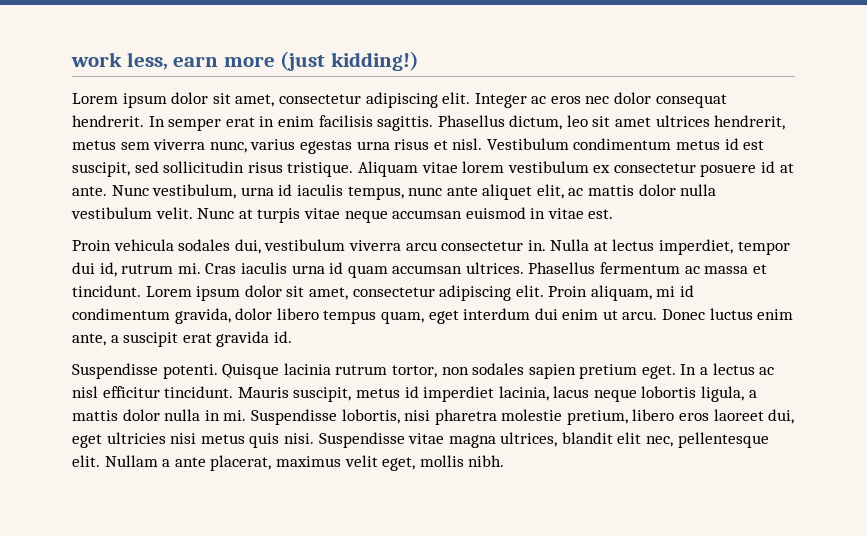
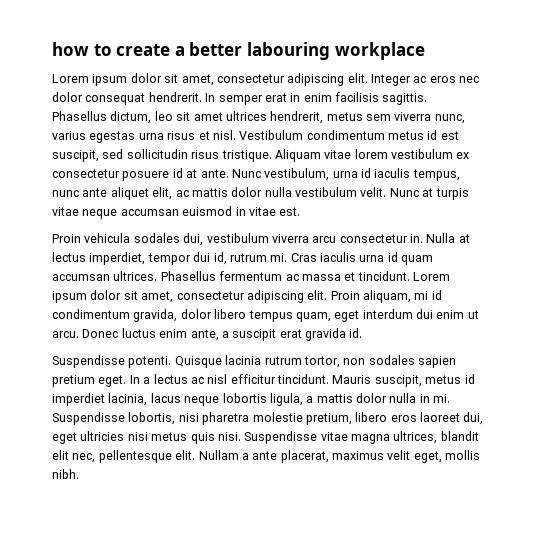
[71,51,419,71] work less, earn more (just kidding!) -> [52,42,425,60] how to create a better labouring workplace

